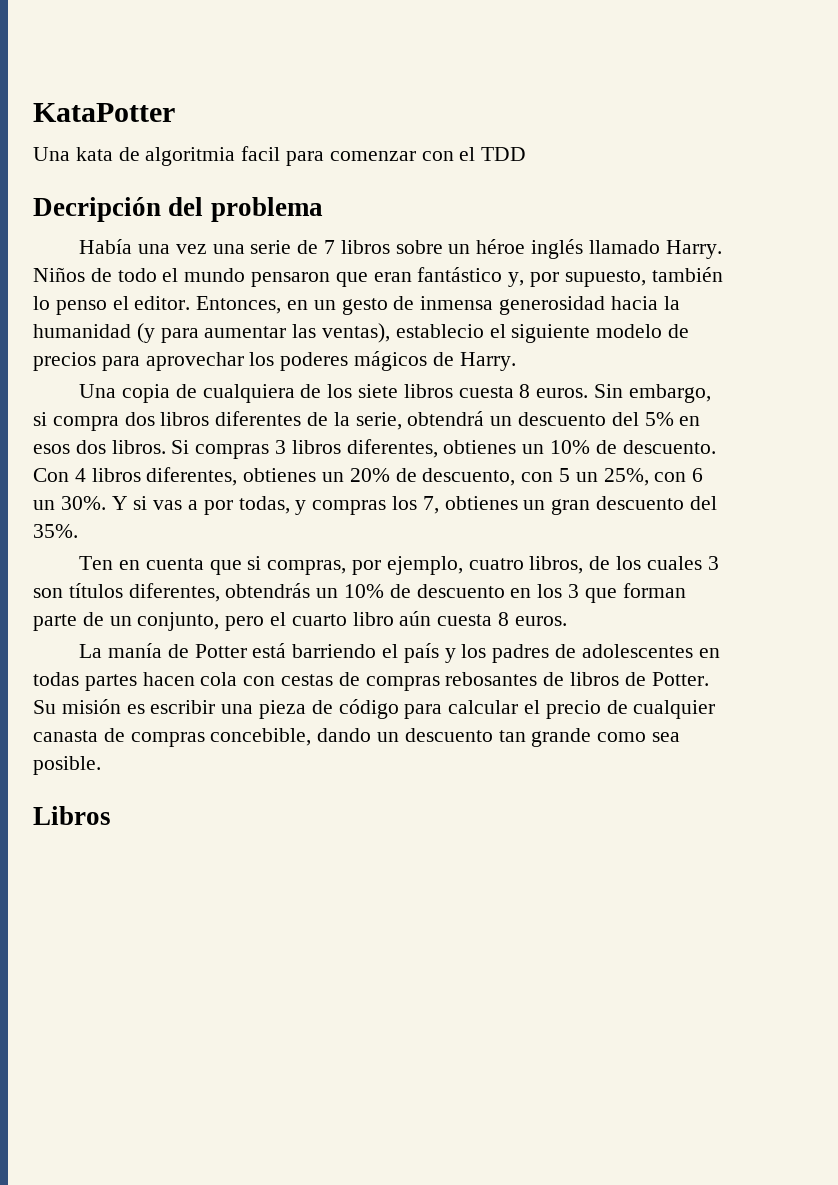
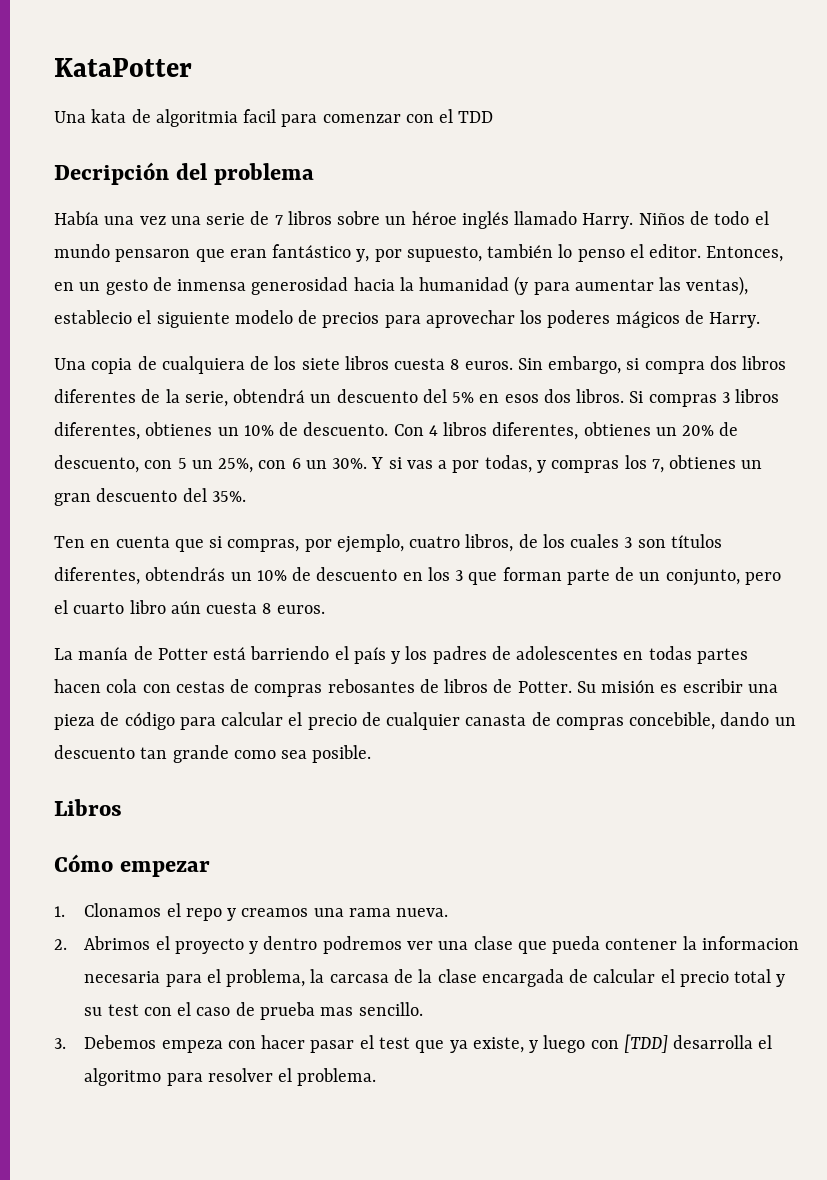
(111, 815) none -> [54,854,211,877] [54,903,449,921] [54,936,799,954] [84,969,786,987] [84,1002,423,1020] [54,1034,773,1053] [84,1068,377,1086] // Cómo empezar // 1. Clonamos el repo y creamos una rama nueva. // 2. Abrimos el proyecto y dentro podremos ver una clase que pueda contener la informacion necesaria para el problema, la carcasa de la clase encargada de calcular el precio total y su test con el caso de prueba mas sencillo. // 3. Debemos empeza con hacer pasar el test que ya existe, y luego con [TDD] desarrolla el algoritmo para resolver el problema.

